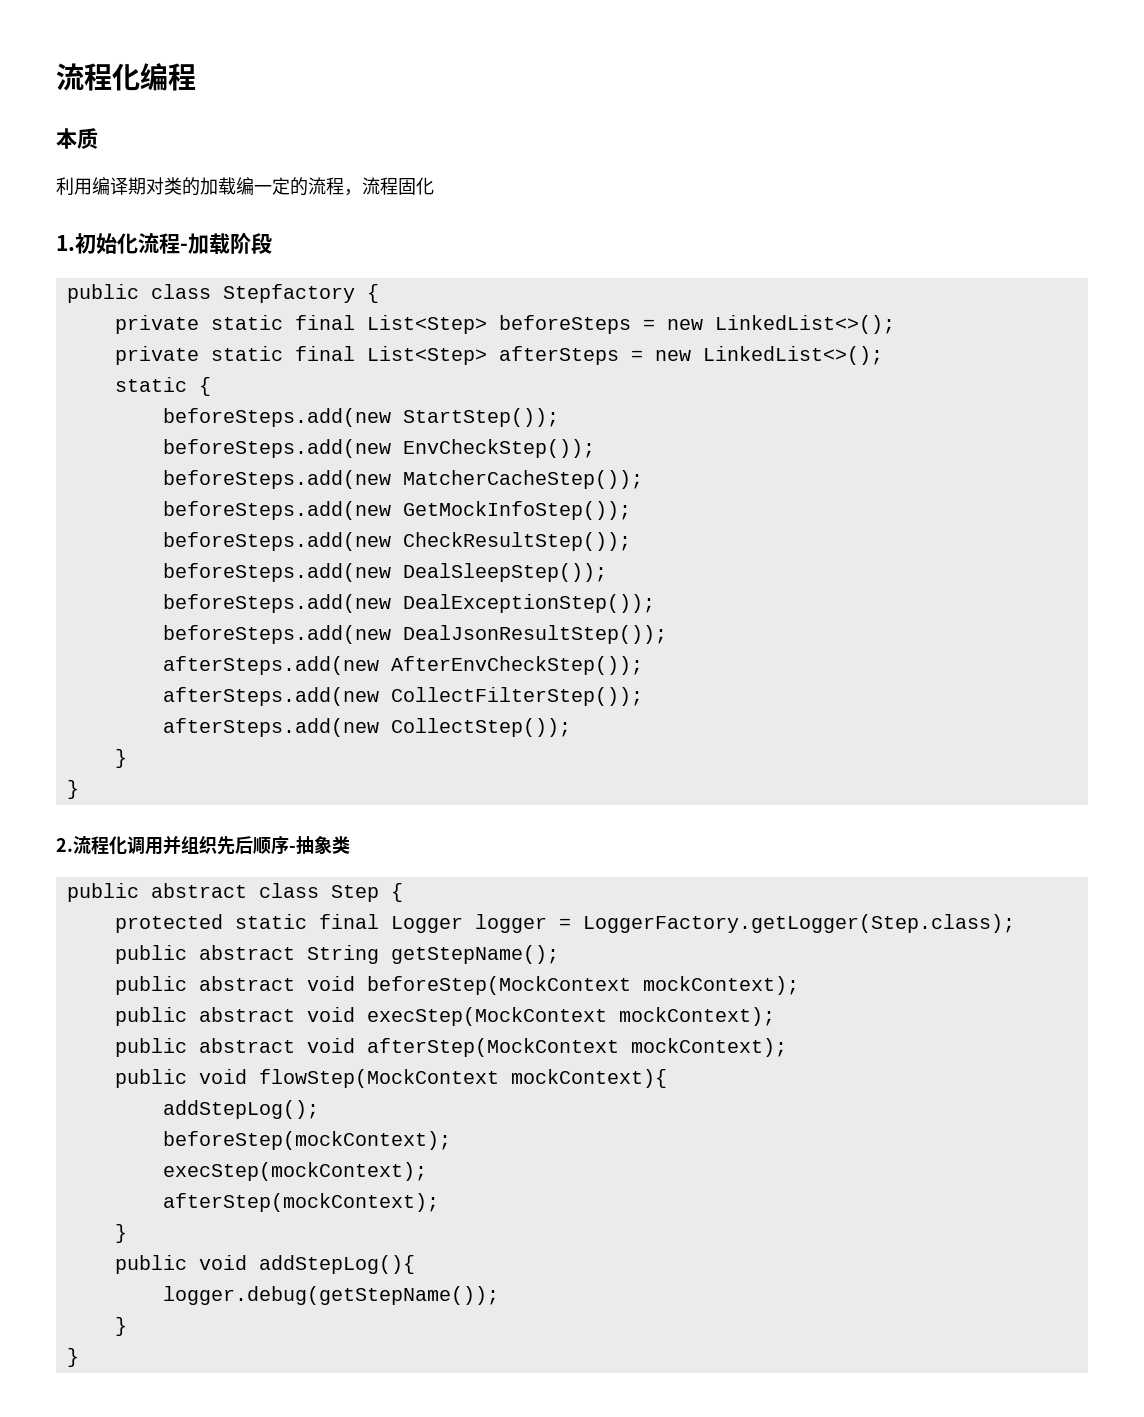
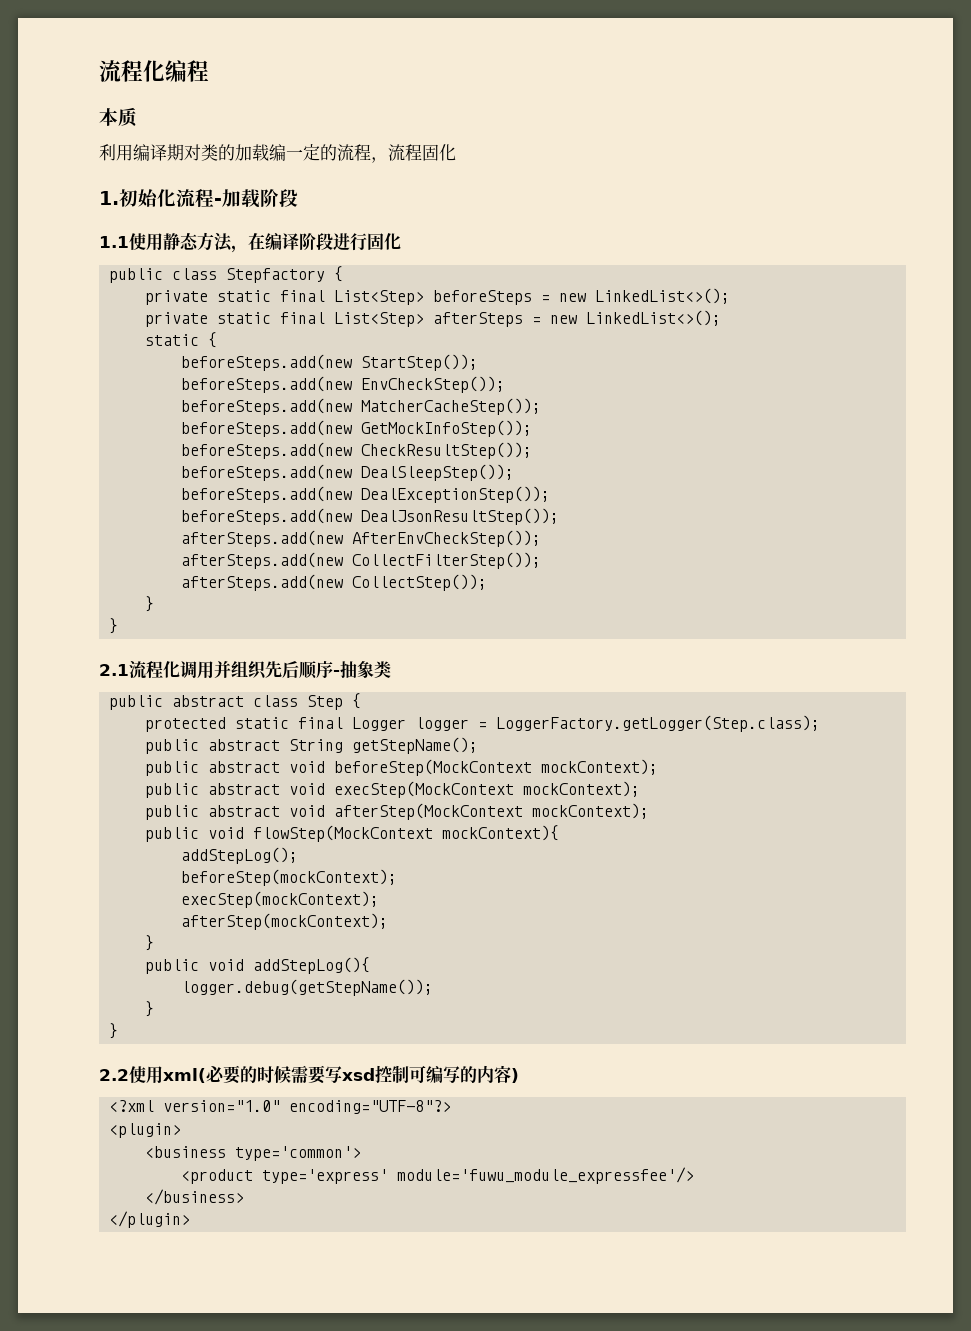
(272, 243) none -> [99,232,401,253] // 1.1使用静态方法，在编译阶段进行固化
[56,838,73,852] 2. -> [99,664,129,676] 2.1
(79, 1357) none -> [99,1065,519,1084] [109,1100,452,1114] [109,1123,182,1138] [145,1146,362,1161] [181,1167,695,1184] [145,1189,245,1205] [109,1211,191,1228] // 2.2使用xml(必要的时候需要写xsd控制可编写的内容) // <?xml version="1.0" encoding="UTF-8"?> // <plugin> // <business type='common'> // <product type='express' module='fuwu_module_expressfee'/> // </business> // </plugin>

